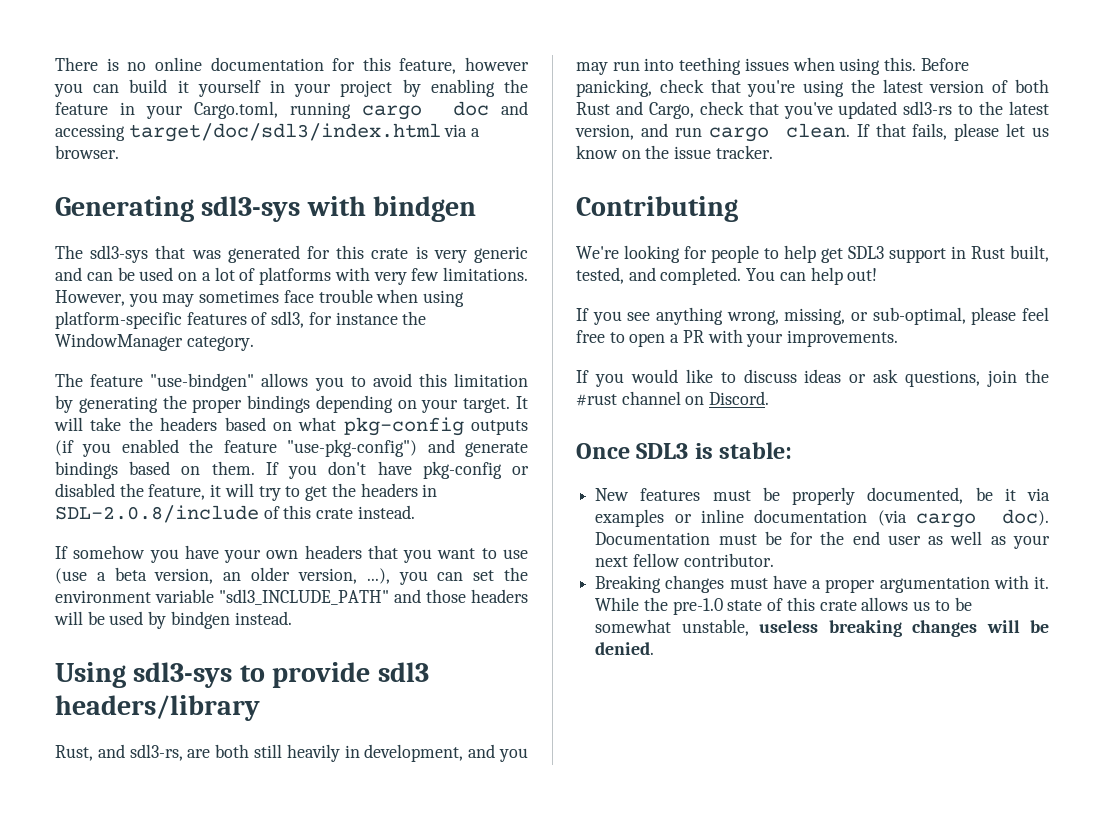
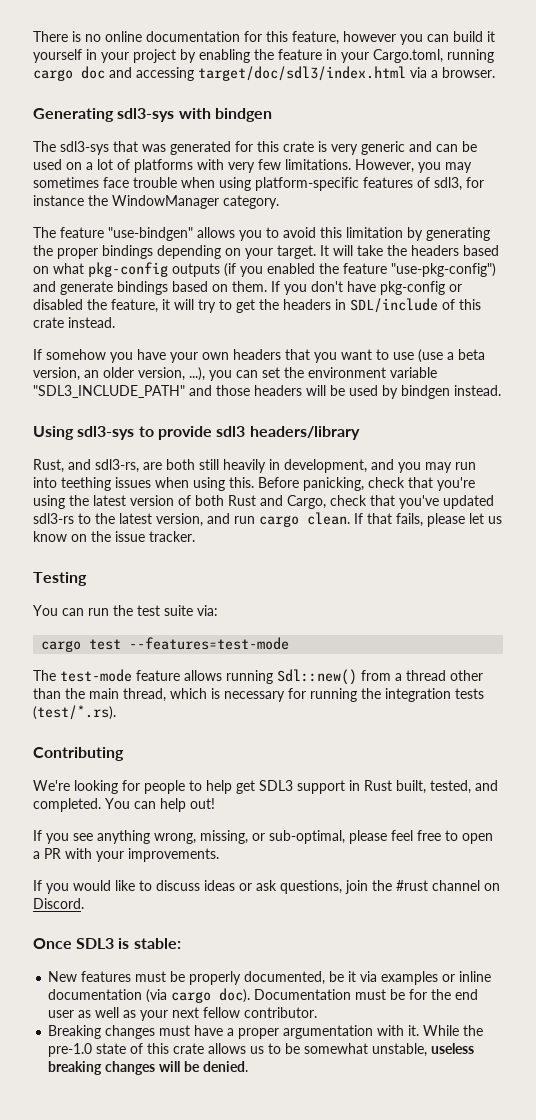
[55,505,259,523] SDL-2.0.8/include -> [350,298,438,313] SDL/include
[219,589,389,605] "sdl3_INCLUDE_PATH" -> [33,385,185,398] "SDL3_INCLUDE_PATH"
(773, 152) none -> [33,572,87,586] [33,605,218,616] [41,637,290,652] [33,669,483,685] [33,688,484,702] [33,705,116,720] // Testing // You can run the test suite via: // cargo test --features=test-mode // The test-mode feature allows running Sdl::new() from a thread other than the main thread, which is necessary for running the integration tests (test/*.rs).

